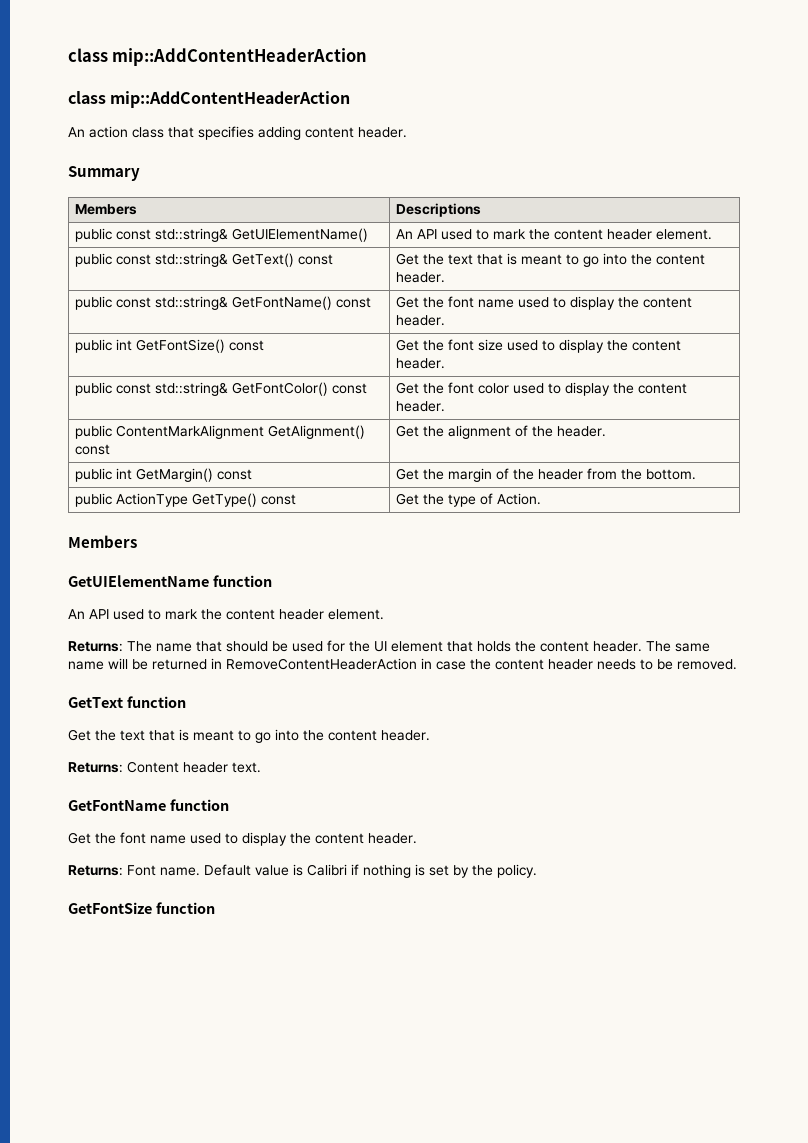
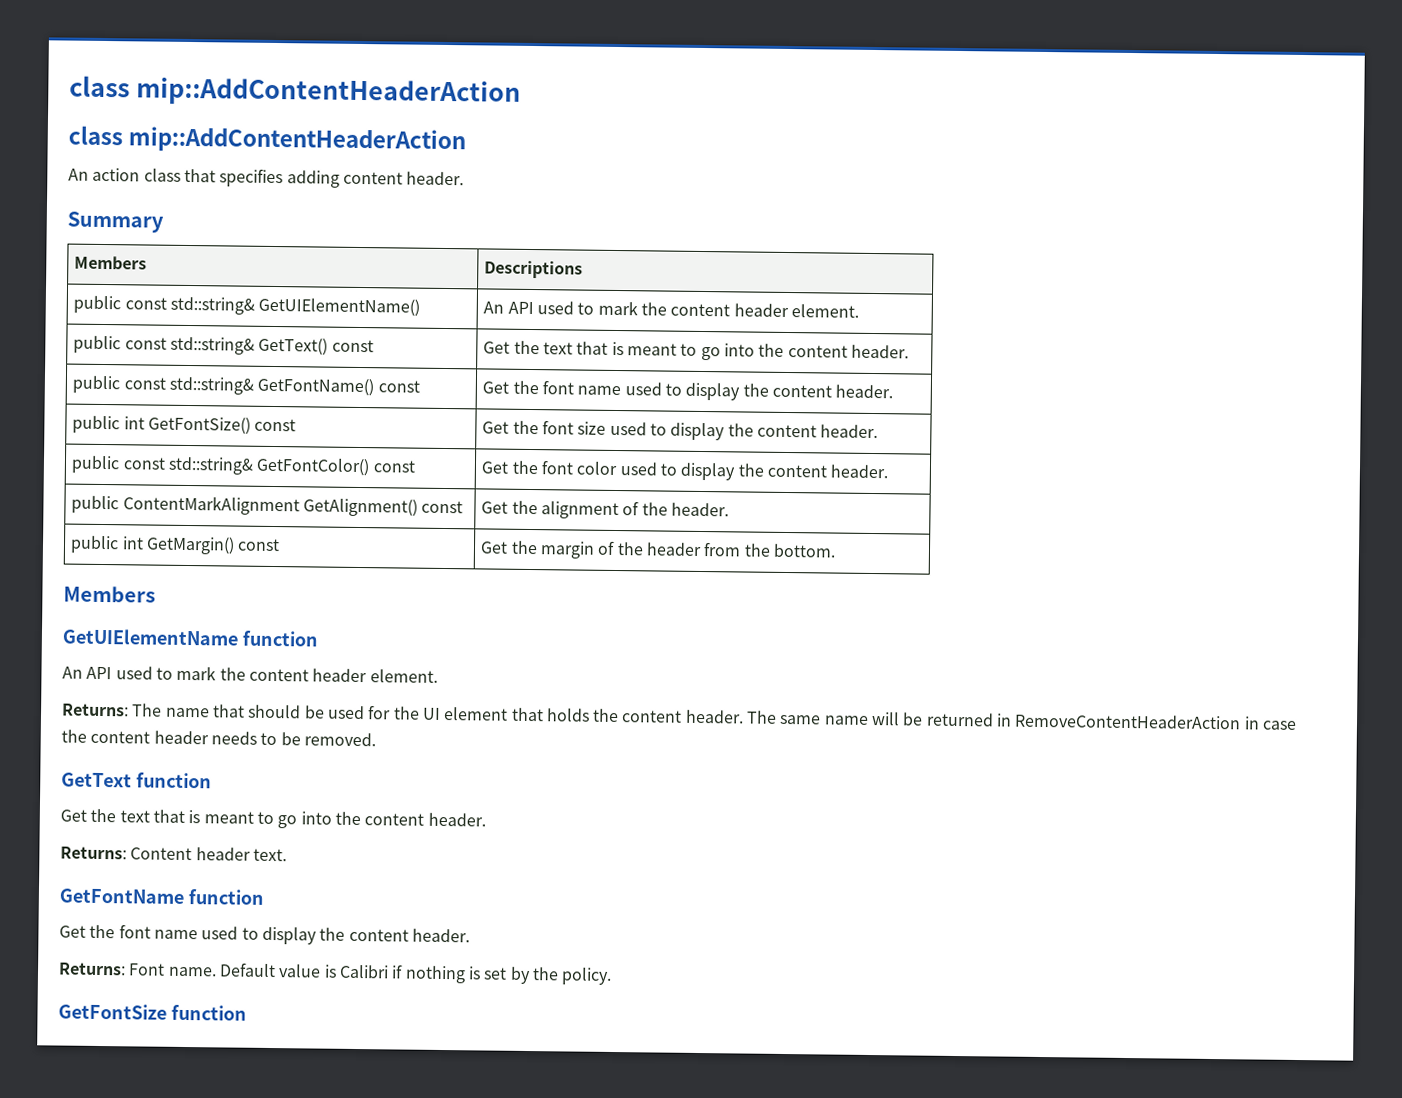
[74,493,296,507] [395,493,541,507] // public ActionType GetType() const | Get the type of Action. -> (836, 550) none

